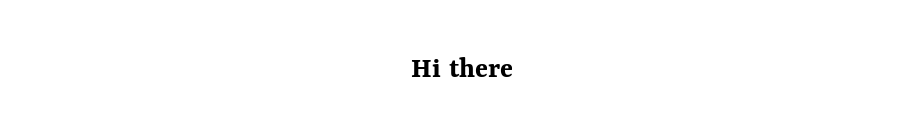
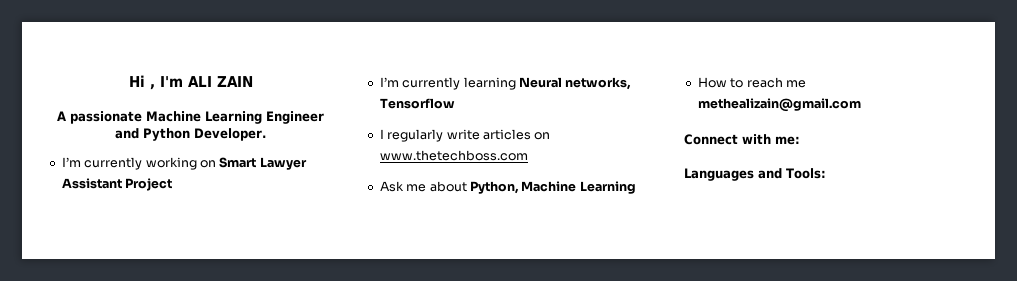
[448,57,513,77] there -> [149,76,253,90] [57,111,324,124] [115,128,267,141] [61,157,307,170] [61,178,173,191] [379,77,632,90] [379,98,455,109] [379,129,551,142] [379,150,528,161] [379,181,636,194] [697,77,806,88] [697,98,861,112] [684,134,800,145] [684,168,826,181] , I'm ALI ZAIN // A passionate Machine Learning Engineer and Python Developer. // I’m currently working on Smart Lawyer Assistant Project // I’m currently learning Neural networks, Tensorflow // I regularly write articles on www.thetechboss.com // Ask me about Python, Machine Learning // How to reach me methealizain@gmail.com // Connect with me: // Languages and Tools:

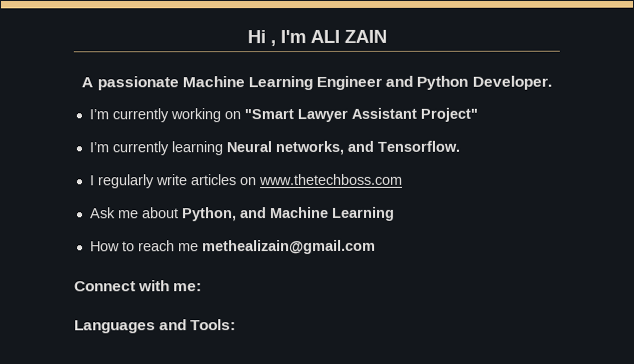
[219,157,257,168] Smart -> [243,109,294,120] "Smart
[125,178,173,191] Project -> [419,107,478,122] Project"
[379,98,455,109] Tensorflow -> [346,140,460,152] and Tensorflow.
(519, 187) none -> [239,207,267,219] and

